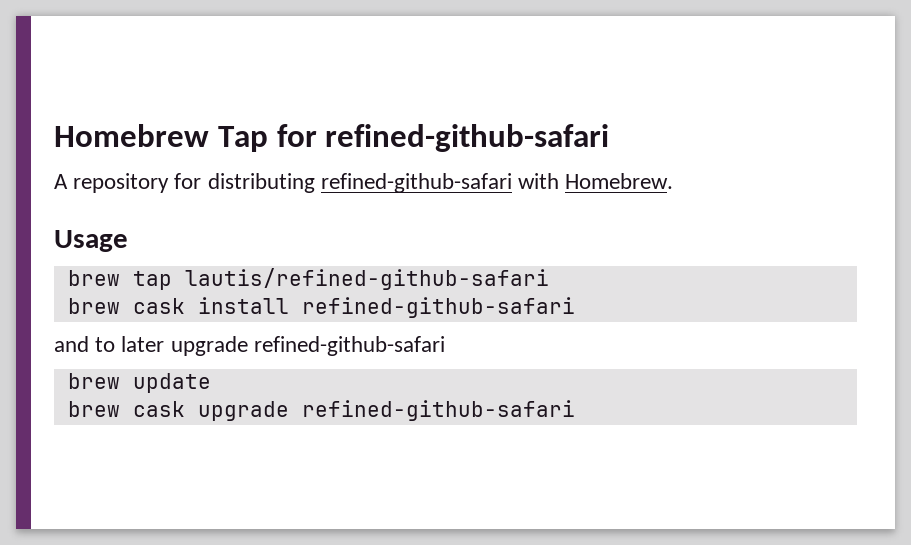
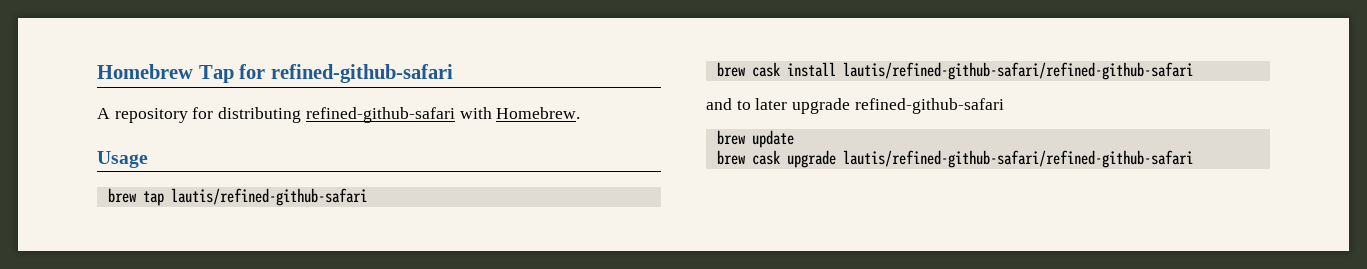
[301,297,575,318] refined-github-safari -> [842,62,1193,80] lautis/refined-github-safari/refined-github-safari
[301,400,575,421] refined-github-safari -> [842,150,1193,168] lautis/refined-github-safari/refined-github-safari

